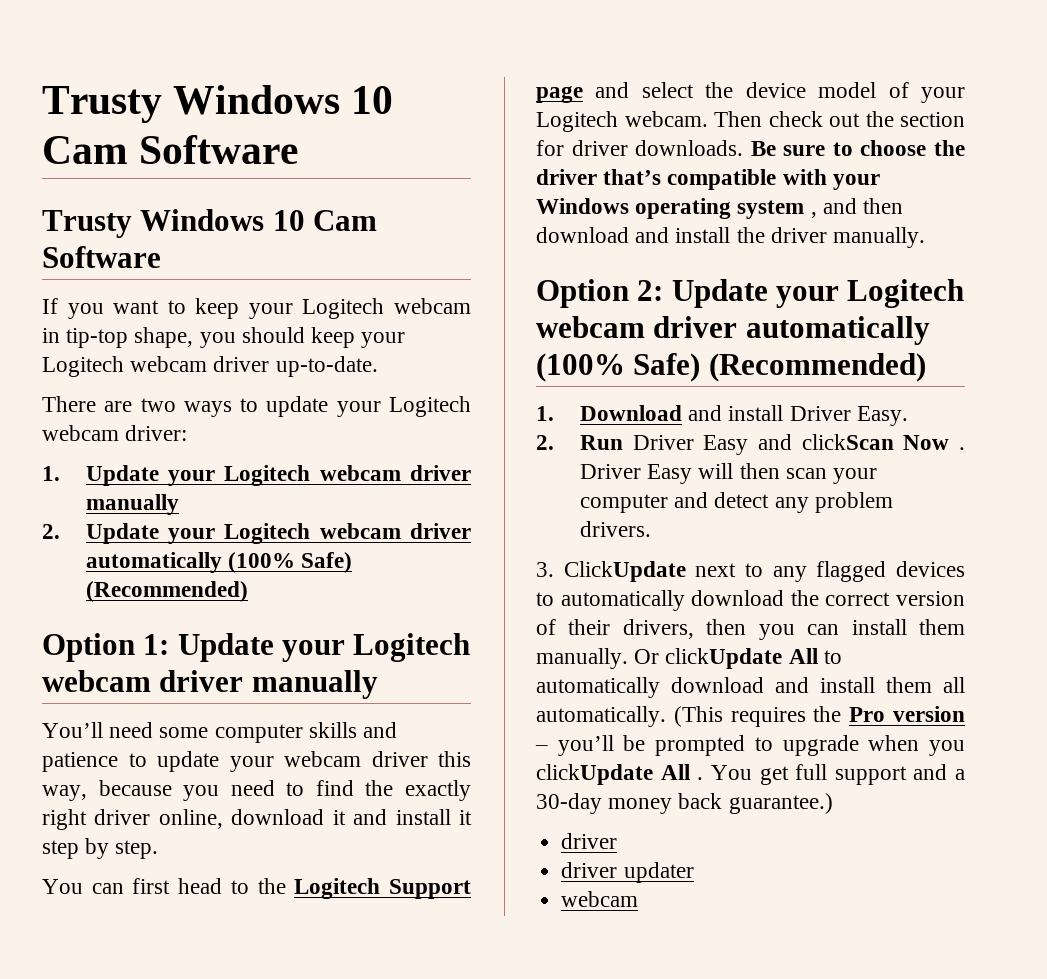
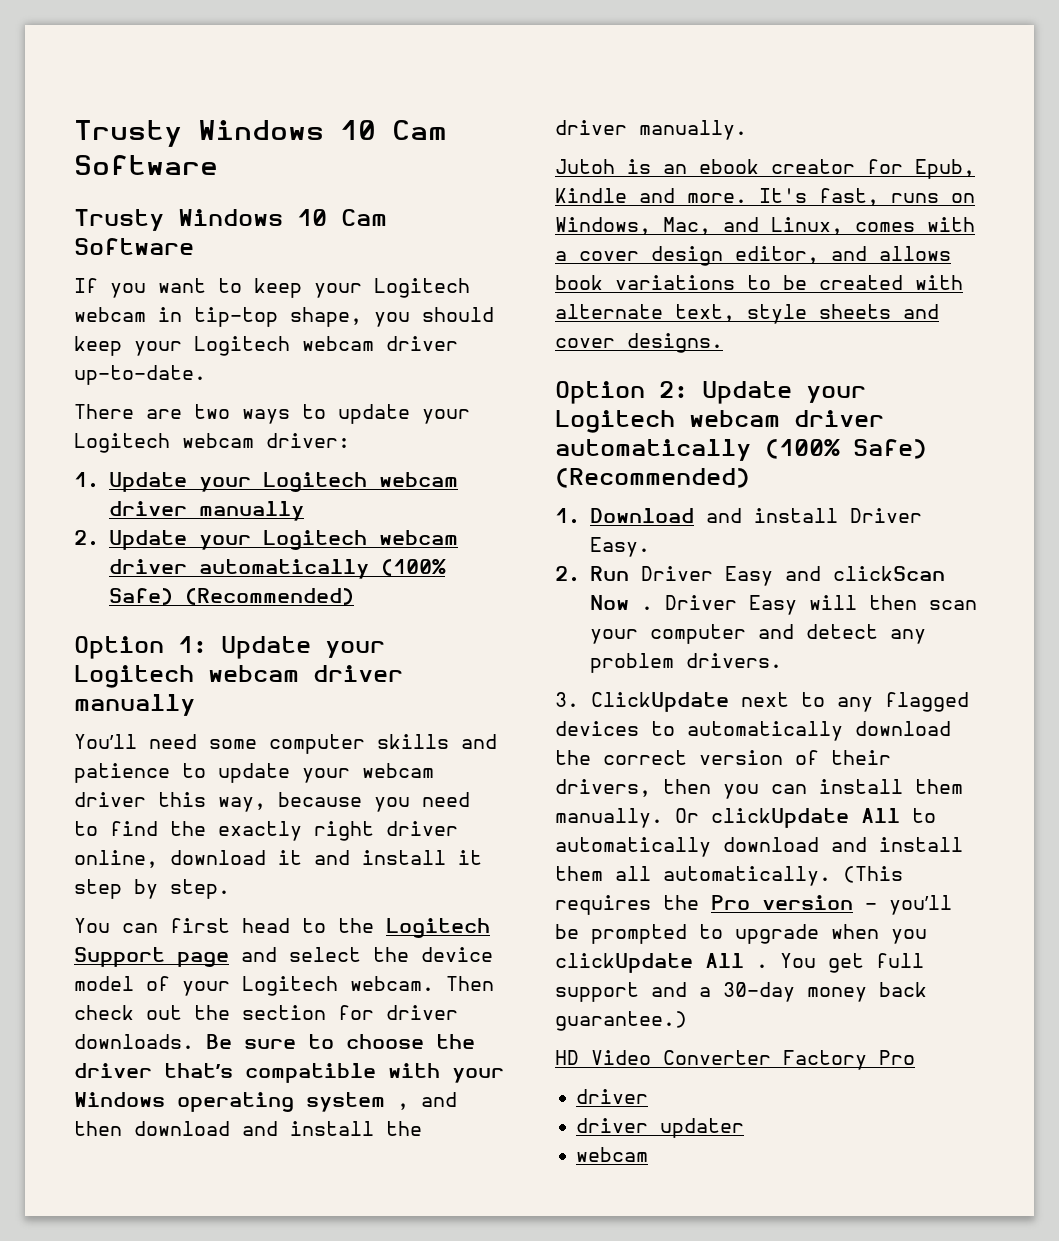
(926, 237) none -> [555,159,975,179] [555,188,975,206] [555,217,975,235] [555,246,951,266] [555,275,963,290] [555,304,939,324] [555,333,723,353] // Jutoh is an ebook creator for Epub, Kindle and more. It's fast, runs on Windows, Mac, and Linux, comes with a cover design editor, and allows book variations to be created with alternate text, style sheets and cover designs.
(833, 803) none -> [555,1050,915,1070] // HD Video Converter Factory Pro

